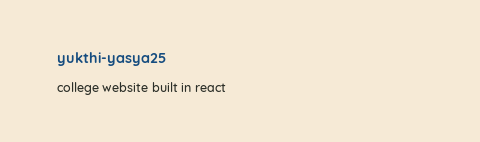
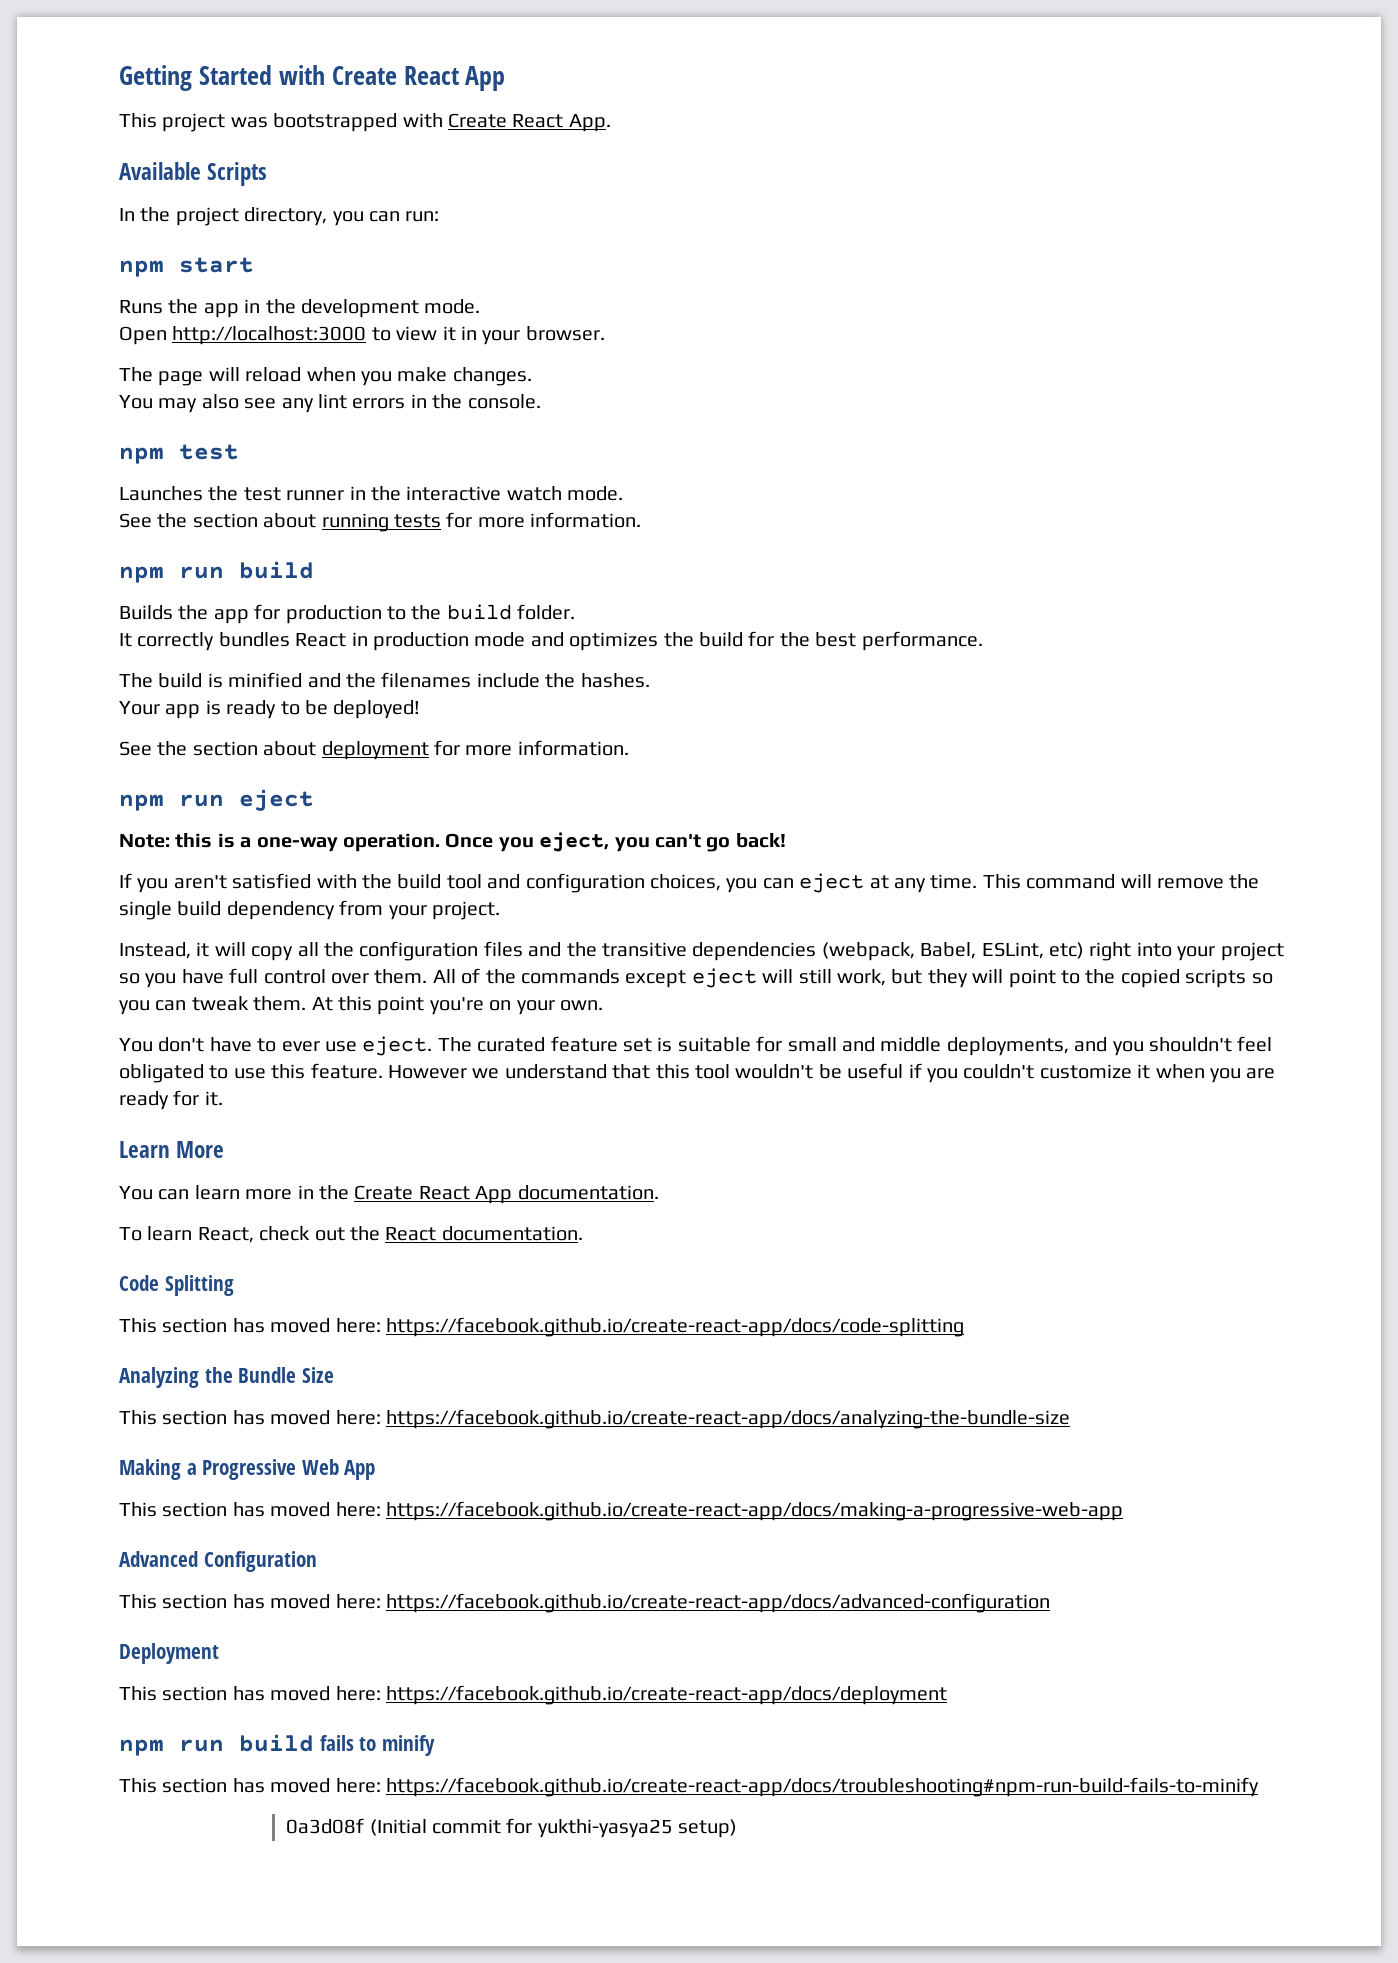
[57,52,166,66] [57,82,226,95] yukthi-yasya25 // college website built in react -> [119,65,506,91] [119,113,611,132] [119,162,268,186] [119,207,440,226] [119,257,254,277] [119,299,481,318] [119,326,605,345] [119,367,532,386] [119,394,541,413] [119,444,239,464] [119,486,624,501] [119,512,642,532] [119,561,314,583] [119,604,576,624] [119,631,983,651] [119,672,650,688] [119,700,421,719] [119,740,629,760] [119,789,314,811] [119,832,786,852] [119,873,1260,893] [119,900,500,920] [119,941,1284,961] [119,968,1273,988] [119,996,603,1015] [119,1036,1273,1056] [119,1063,1276,1083] [119,1090,223,1110] [119,1141,225,1158] [119,1185,659,1204] [119,1226,583,1243] [119,1275,234,1296] [119,1317,964,1337] [119,1367,334,1388] [119,1409,1070,1429] [119,1459,376,1480] [119,1501,1123,1521] [119,1551,317,1572] [119,1593,1050,1613] [119,1643,219,1664] [119,1685,947,1705] [119,1734,435,1756] [119,1777,1259,1797] [286,1818,738,1838] Getting Started with Create React App // This project was bootstrapped with Create React App. // Available Scripts // In the project directory, you can run: // npm start // Runs the app in the development mode. // Open http://localhost:3000 to view it in your browser. // The page will reload when you make changes. // You may also see any lint errors in the console. // npm test // Launches the test runner in the interactive watch mode. // See the section about running tests for more information. // npm run build // Builds the app for production to the build folder. // It correctly bundles React in production mode and optimizes the build for the best performance. // The build is minified and the filenames include the hashes. // Your app is ready to be deployed! // See the section about deployment for more information. // npm run eject // Note: this is a one-way operation. Once you eject, you can't go back! // If you aren't satisfied with the build tool and configuration choices, you can eject at any time. This command will remove the single build dependency from your project. // Instead, it will copy all the configuration files and the transitive dependencies (webpack, Babel, ESLint, etc) right into your project so you have full control over them. All of the commands except eject will still work, but they will point to the copied scripts so you can tweak them. At this point you're on your own. // You don't have to ever use eject. The curated feature set is suitable for small and middle deployments, and you shouldn't feel obligated to use this feature. However we understand that this tool wouldn't be useful if you couldn't customize it when you are ready for it. // Learn More // You can learn more in the Create React App documentation. // To learn React, check out the React documentation. // Code Splitting // This section has moved here: https://facebook.github.io/create-react-app/docs/code-splitting // Analyzing the Bundle Size // This section has moved here: https://facebook.github.io/create-react-app/docs/analyzing-the-bundle-size // Making a Progressive Web App // This section has moved here: https://facebook.github.io/create-react-app/docs/making-a-progressive-web-app // Advanced Configuration // This section has moved here: https://facebook.github.io/create-react-app/docs/advanced-configuration // Deployment // This section has moved here: https://facebook.github.io/create-react-app/docs/deployment // npm run build fails to minify // This section has moved here: https://facebook.github.io/create-react-app/docs/troubleshooting#npm-run-build-fails-to-minify // 0a3d08f (Initial commit for yukthi-yasya25 setup)

